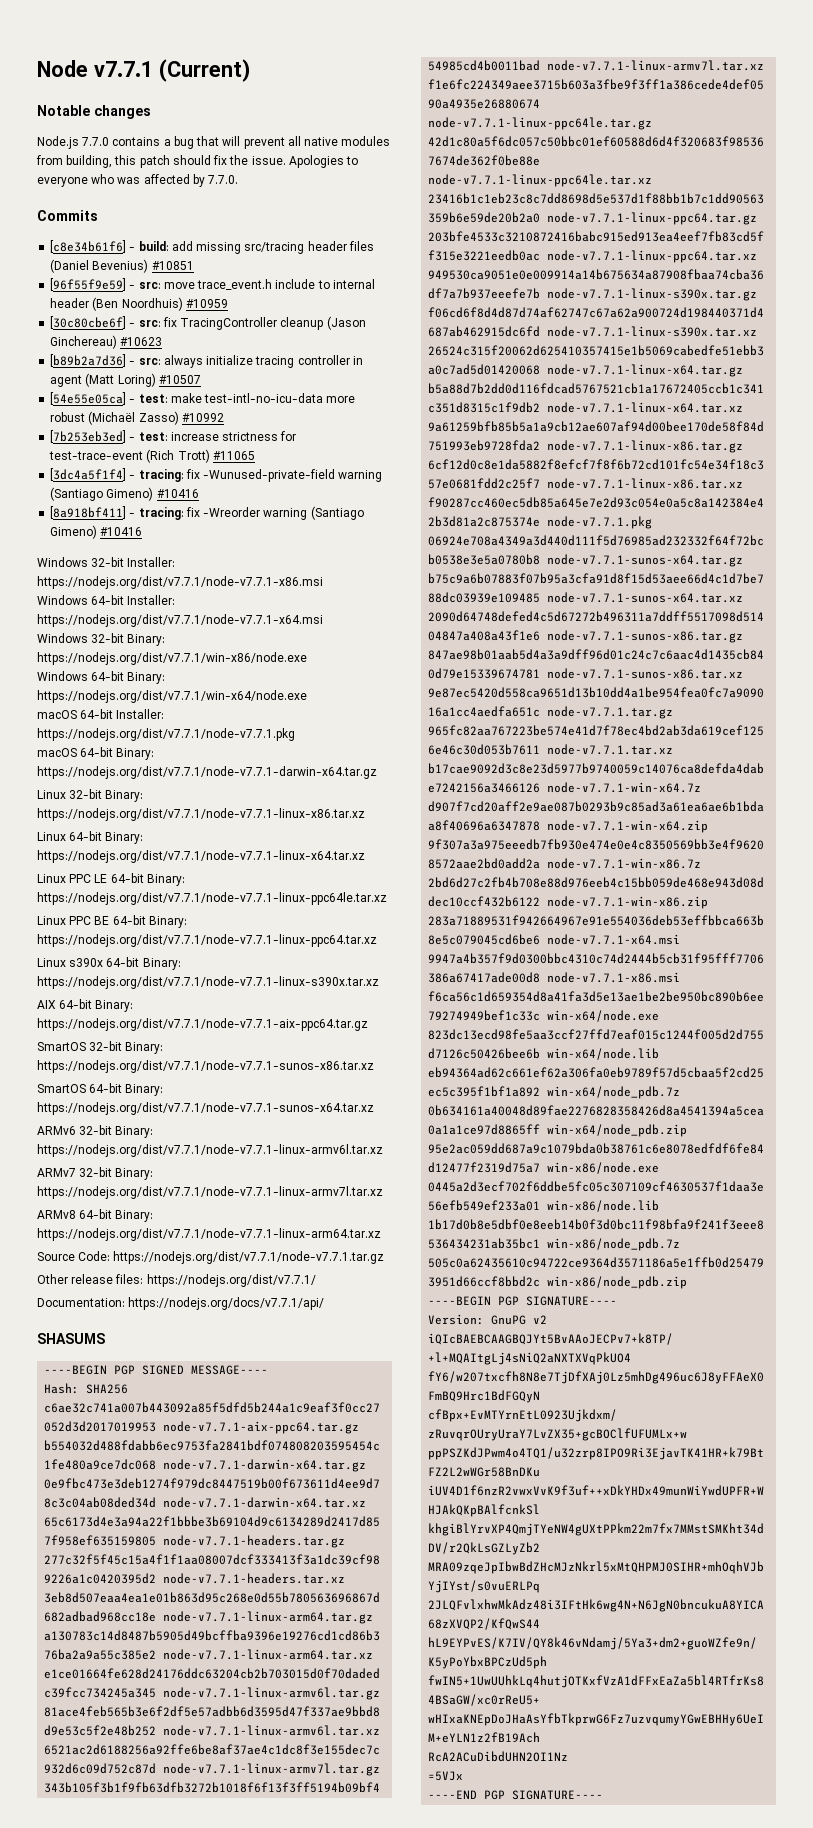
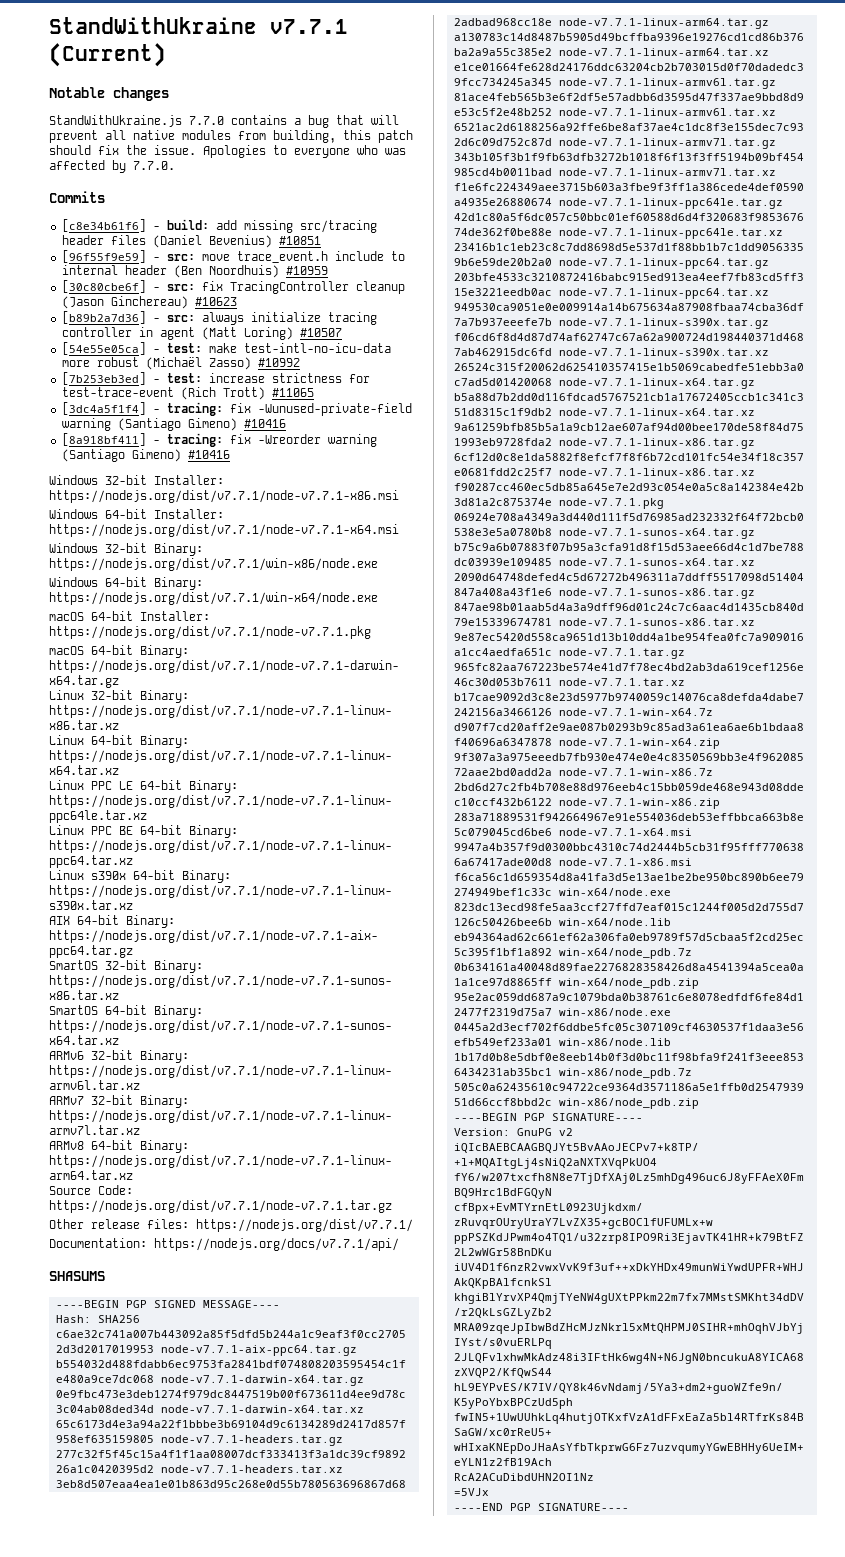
[37,60,88,77] Node -> [49,17,257,34] StandWithUkraine
[37,136,79,149] Node.js -> [49,115,182,127] StandWithUkraine.js

